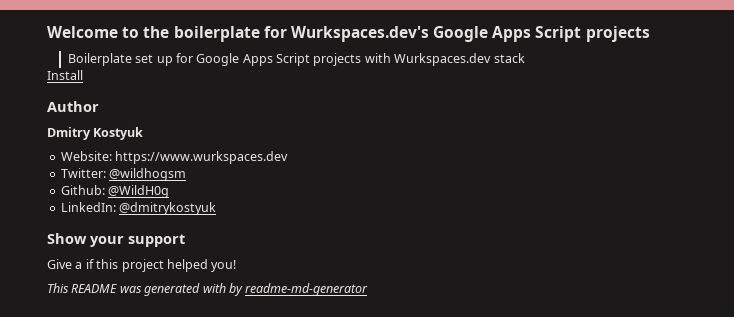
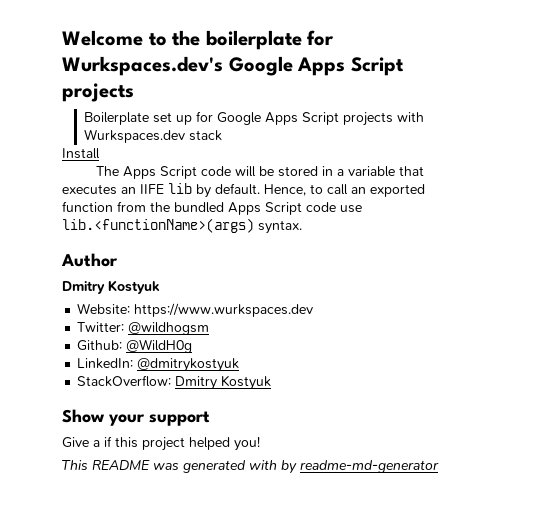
(83, 75) none -> [96,166,425,179] [62,183,425,198] [62,201,362,215] [62,218,302,234] // The Apps Script code will be stored in a variable that executes an IIFE lib by default. Hence, to call an exported function from the bundled Apps Script code use lib.<functionName>(args) syntax.
(217, 208) none -> [77,375,272,390] // StackOverflow: Dmitry Kostyuk

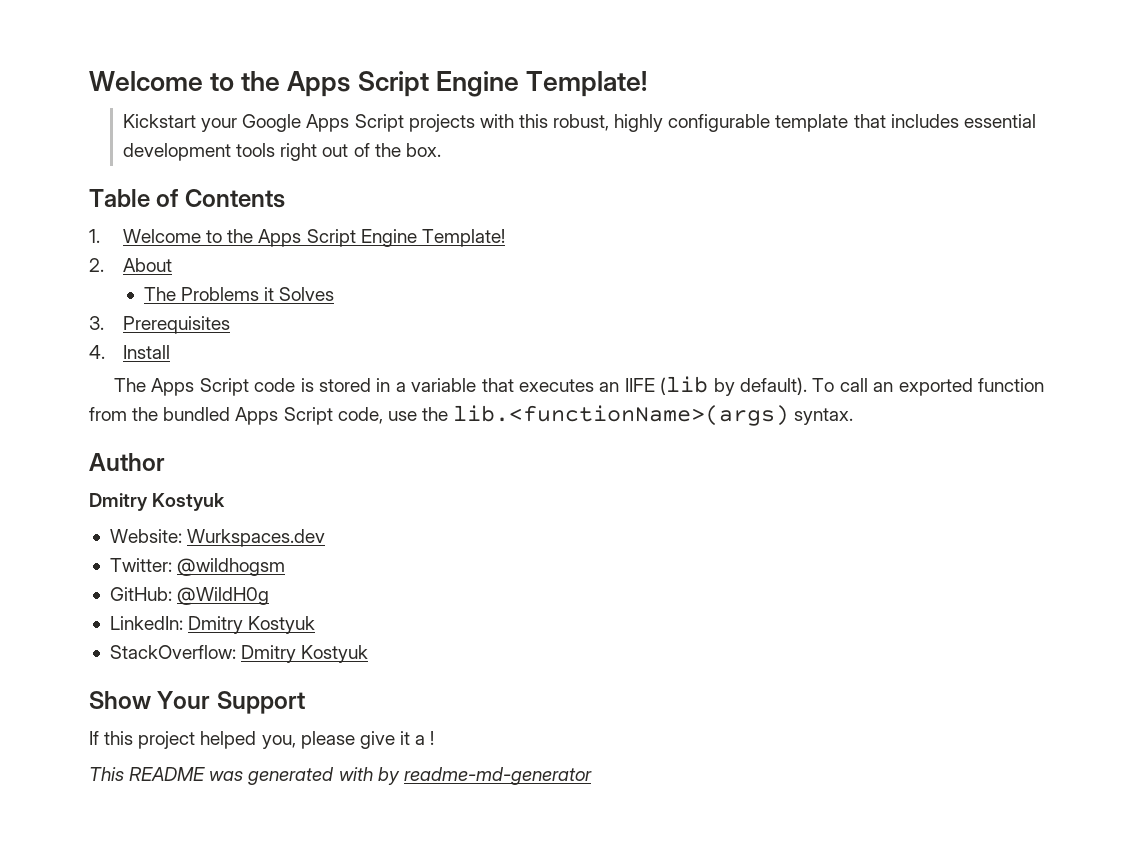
[62,30,335,50] [62,56,404,76] [62,83,134,102] [84,111,214,125] Welcome to the boilerplate for Wurkspaces.dev's Google Apps Script projects // Boilerplate set up for -> [89,71,647,97] [122,114,238,132] Welcome to the Apps Script Engine Template! // Kickstart your
[84,129,223,143] Wurkspaces.dev stack // -> [518,114,1036,132] [122,143,441,161] [89,189,285,208] [89,229,505,247] [89,258,172,272] [143,287,335,301] [89,316,230,334] [89,345,105,359] this robust, highly configurable template that includes essential development tools right out of the box. // Table of Contents // 1. Welcome to the Apps Script Engine Template! // 2. About // The Problems it Solves // 3. Prerequisites // 4.
[235,166,275,177] will be -> [300,378,314,392] is
[168,183,323,198] lib by default. Hence, to -> [660,376,835,396] (lib by default). To
[306,202,362,213] code use -> [337,407,448,424] code, use the
[134,303,314,317] https://www.wurkspaces.dev -> [187,529,326,547] Wurkspaces.dev
[77,340,123,351] Github: -> [109,587,172,601] GitHub:
[137,358,240,372] @dmitrykostyuk -> [188,616,316,634] Dmitry Kostyuk
[108,411,210,426] [62,436,260,451] your support // Give a if this project helped you! -> [157,691,305,714] [89,731,435,749] Your Support // If this project helped you, please give it a !

